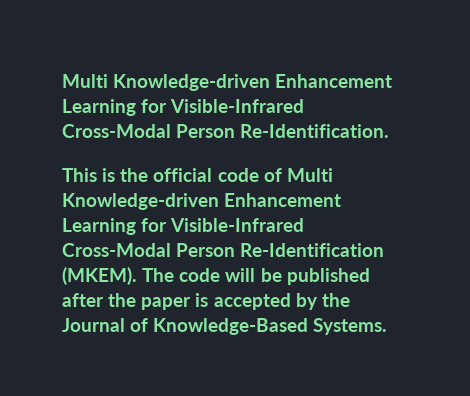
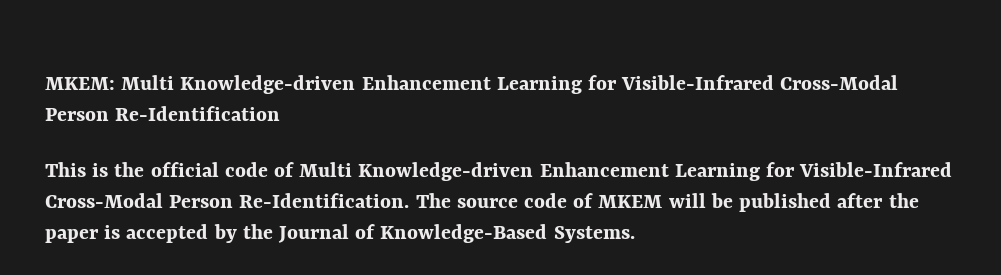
[62,74,393,91] [62,99,305,116] [62,124,390,138] Multi Knowledge-driven Enhancement Learning for Visible-Infrared Cross-Modal Person Re-Identification. -> [45,75,899,94] [45,106,281,121] MKEM: Multi Knowledge-driven Enhancement Learning for Visible-Infrared Cross-Modal Person Re-Identification
[240,243,385,257] [62,267,221,285] Re-Identification (MKEM). The code -> [239,193,663,208] Re-Identification. The source code of MKEM

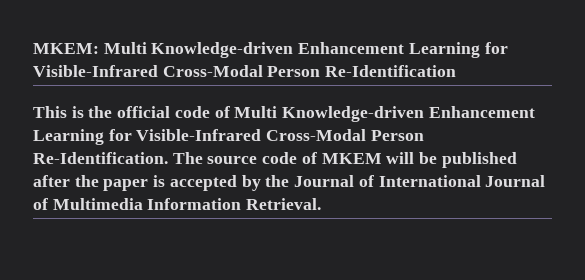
[380,224,635,243] Knowledge-Based Systems. -> [378,175,546,187] [33,198,322,210] International Journal of Multimedia Information Retrieval.

